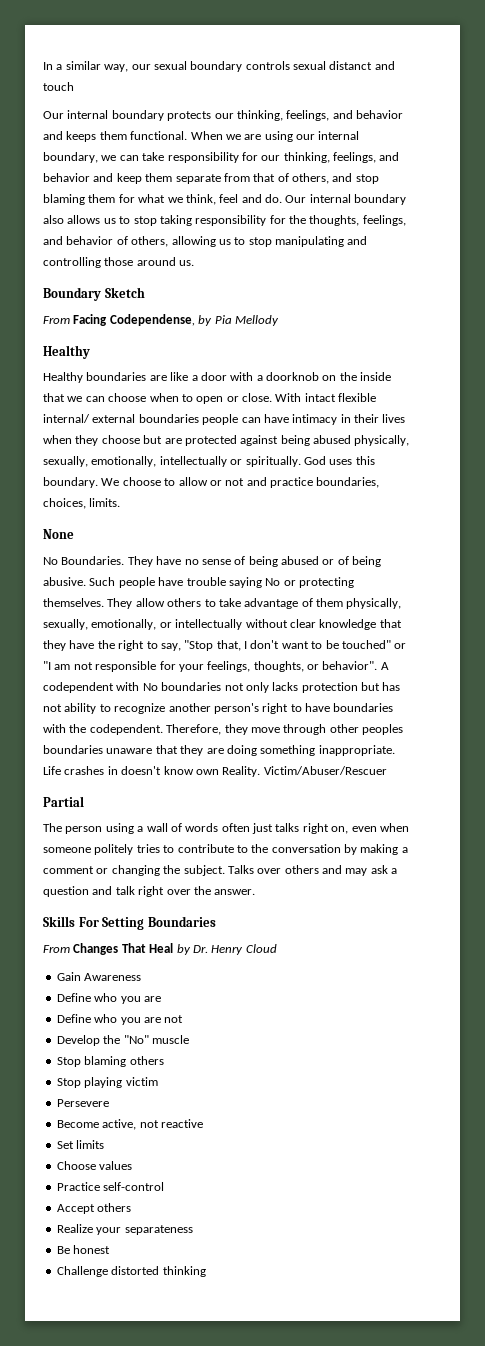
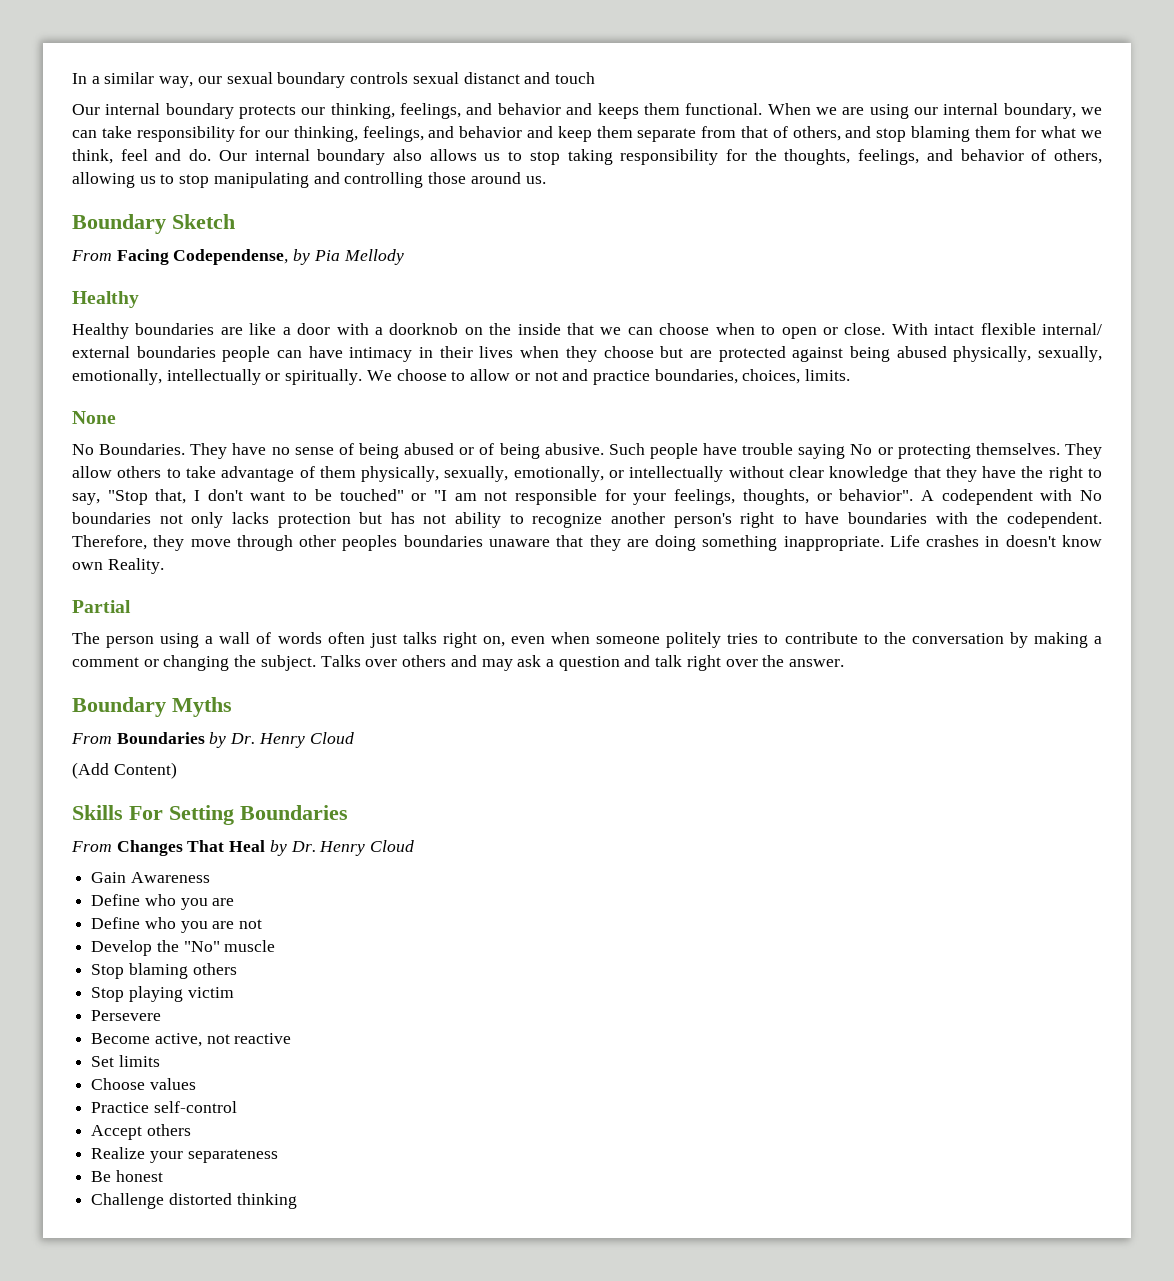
[303,456,375,465] [43,477,98,488] God uses this boundary. -> (363, 377) none
[263,766,387,775] Victim/Abuser/Rescuer -> (164, 566) none
(256, 892) none -> [72,697,232,717] [71,732,354,748] [72,762,177,779] // Boundary Myths // From Boundaries by Dr. Henry Cloud // (Add Content)

